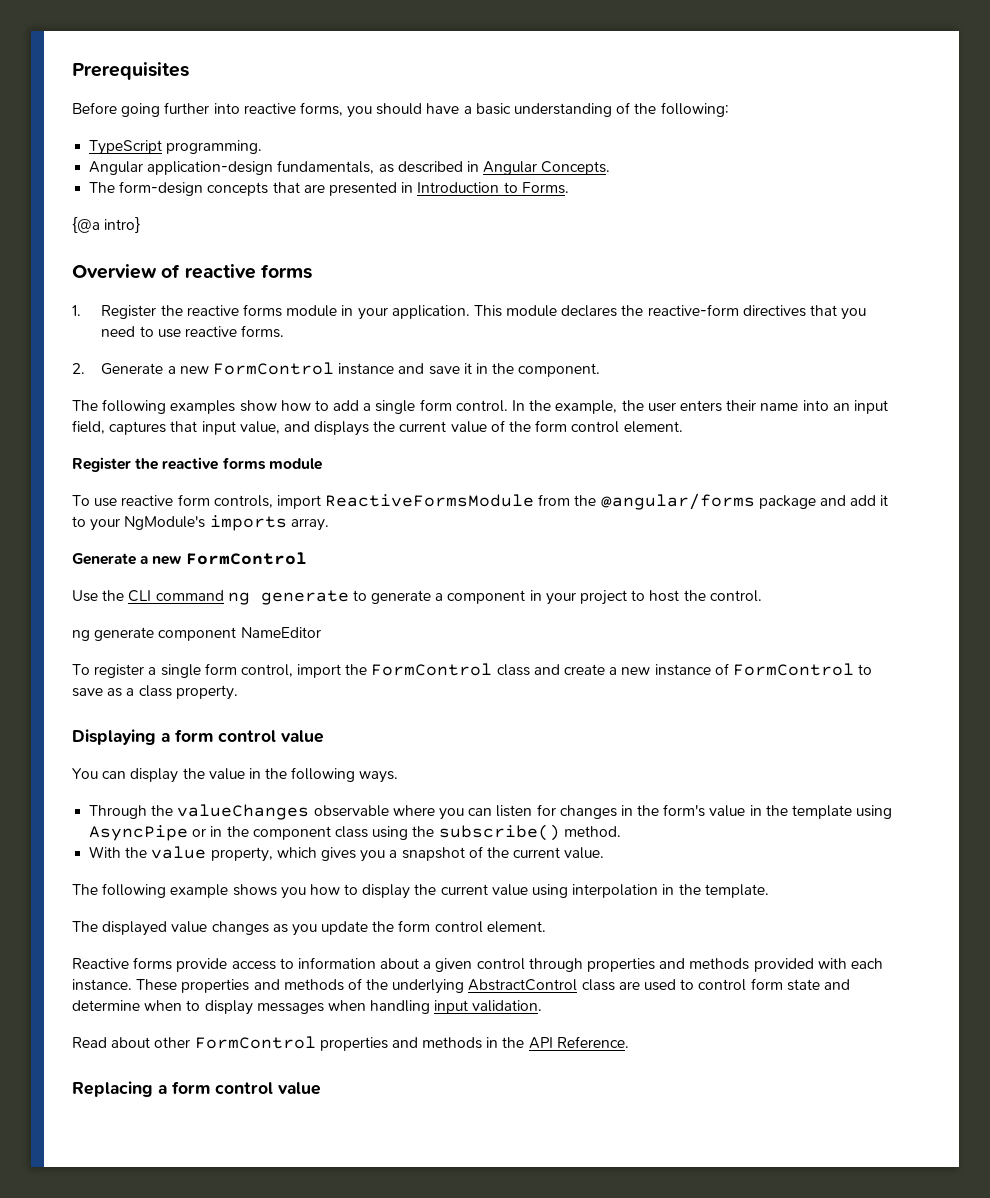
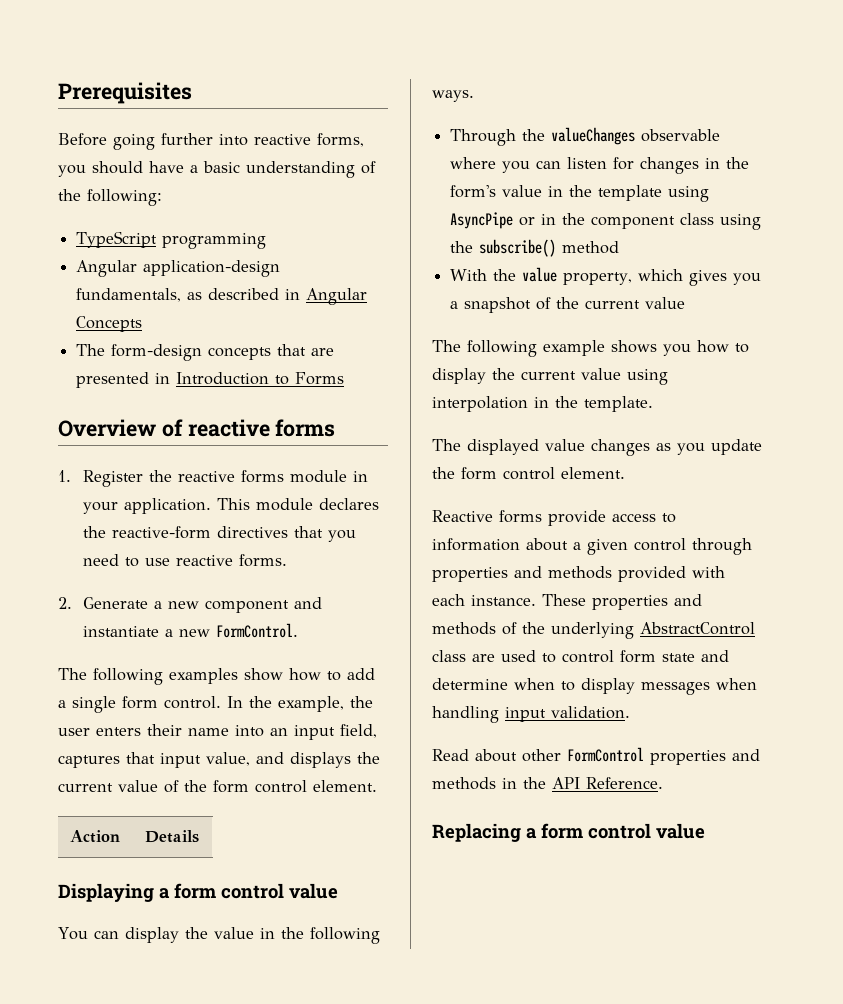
[166,140,263,154] programming. -> [162,233,267,249] programming
[541,161,611,175] Concepts. -> [76,316,143,332] Concepts
[521,182,569,194] [72,217,141,233] Forms. // {@a intro} -> [295,372,345,385] Forms
[212,362,601,377] FormControl instance and save it in the component. -> [205,597,323,613] [83,623,299,638] component and instantiate a new FormControl.
[72,457,322,472] [72,493,889,510] [72,515,329,531] [72,552,307,565] [72,590,762,605] [72,627,321,641] [72,663,873,678] [72,685,238,700] // Register the reactive forms module // To use reactive form controls, import ReactiveFormsModule from the @angular/forms package and add it to your NgModule's imports array. // Generate a new FormControl // Use the CLI command ng generate to generate a component in your project to host the control. // ng generate component NameEditor // To register a single form control, import the FormControl class and create a new instance of FormControl to save as a class property. -> [70,830,121,843] [145,830,200,843] // Action | Details
[563,826,621,837] method. -> [562,241,620,254] method
[564,847,605,859] value. -> [645,297,686,309] value

